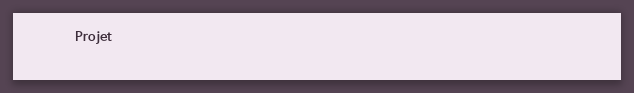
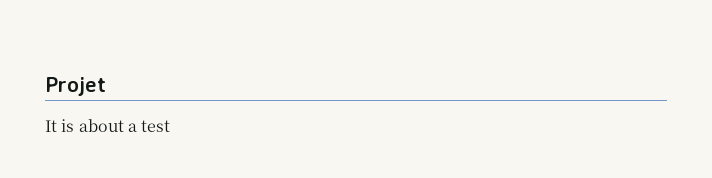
(112, 38) none -> [45,119,171,132] // It is about a test

